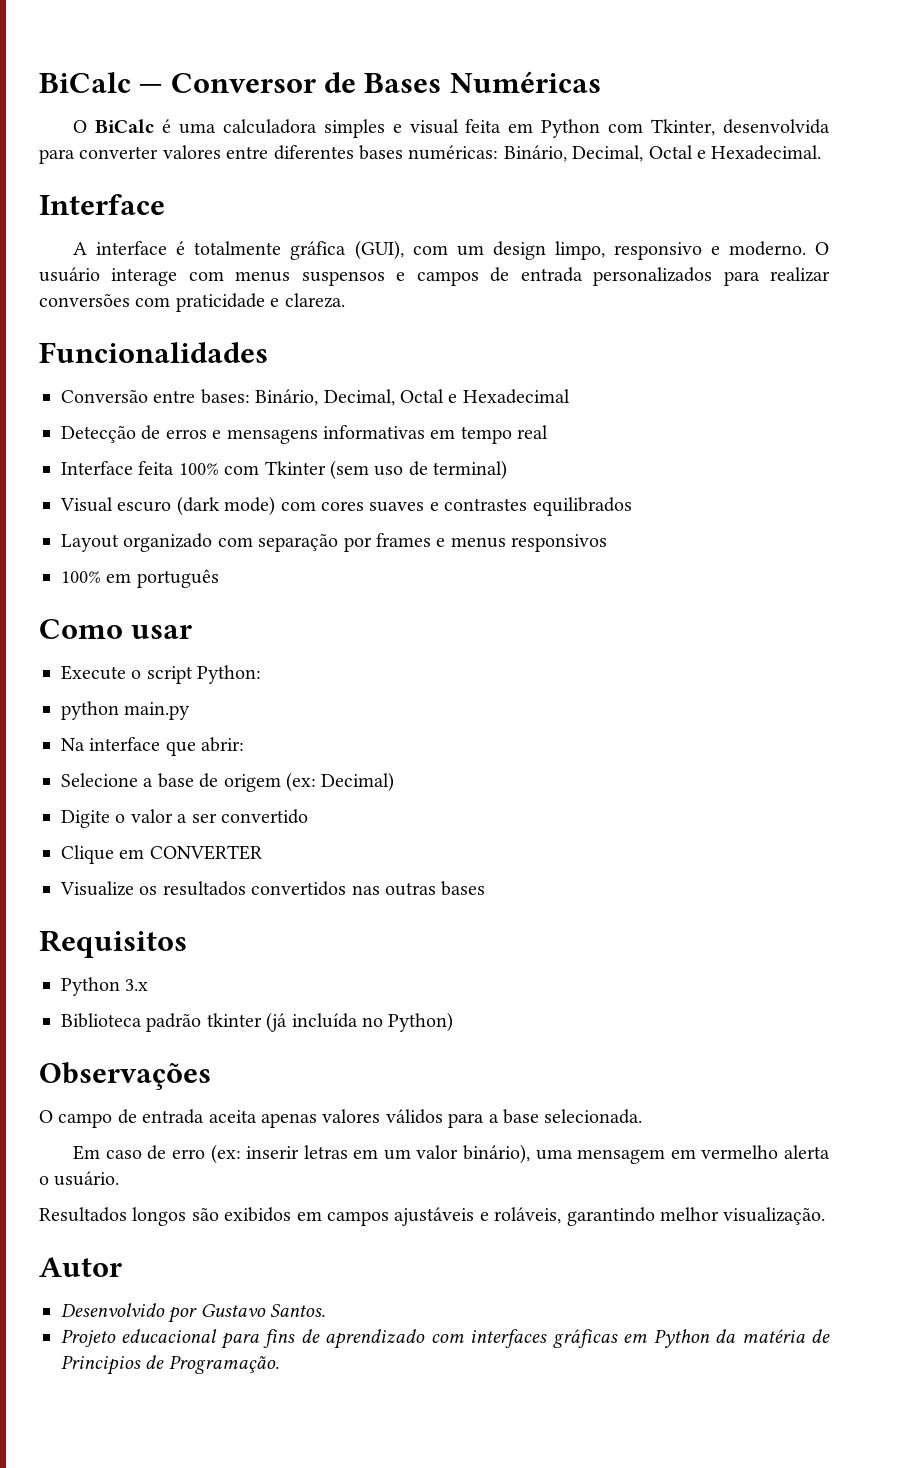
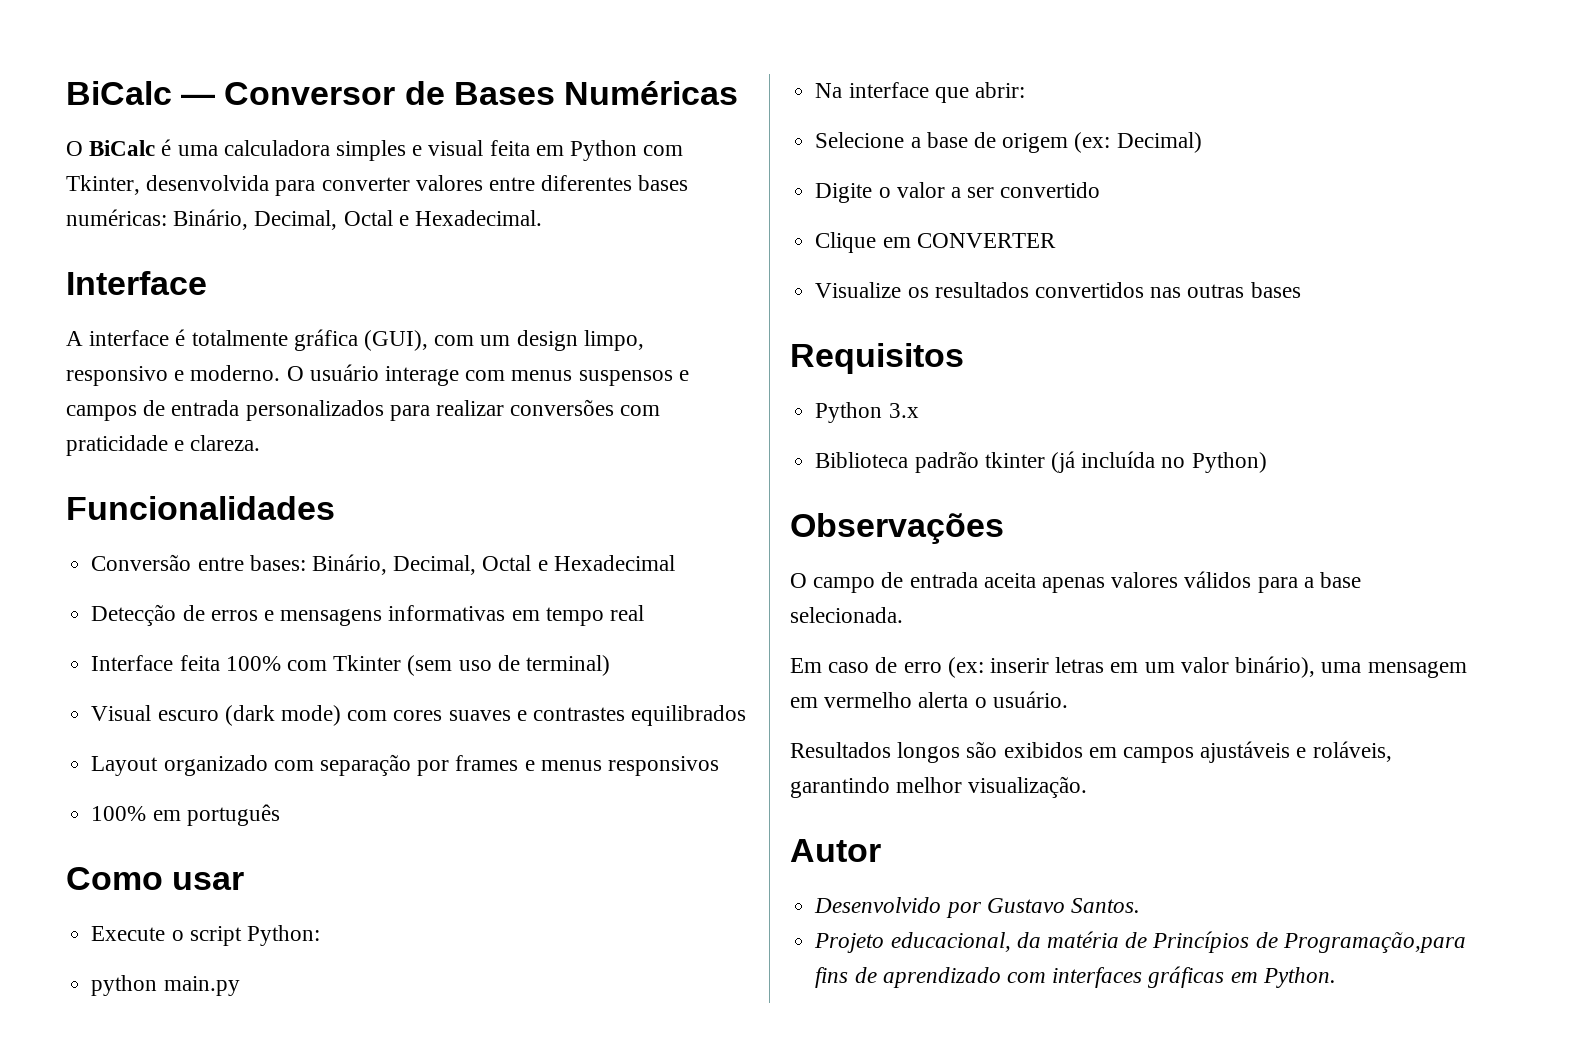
[121,1329,259,1349] educacional para -> [890,931,1466,953] educacional, da matéria de Princípios de Programação,para
[653,1329,830,1348] [61,1355,279,1375] Python da matéria de Principios de Programação. -> [1262,967,1336,988] Python.

